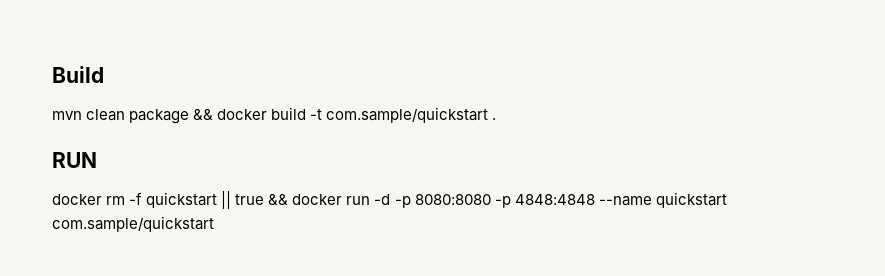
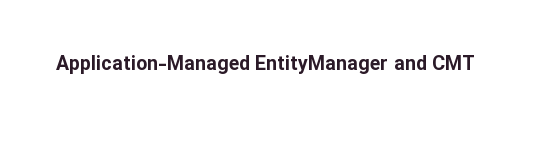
[52,66,104,83] [52,107,497,124] [52,152,97,168] [52,191,727,209] [52,216,214,232] Build // mvn clean package && docker build -t com.sample/quickstart . // RUN // docker rm -f quickstart || true && docker run -d -p 8080:8080 -p 4848:4848 --name quickstart com.sample/quickstart -> [56,55,475,74] Application-Managed EntityManager and CMT

